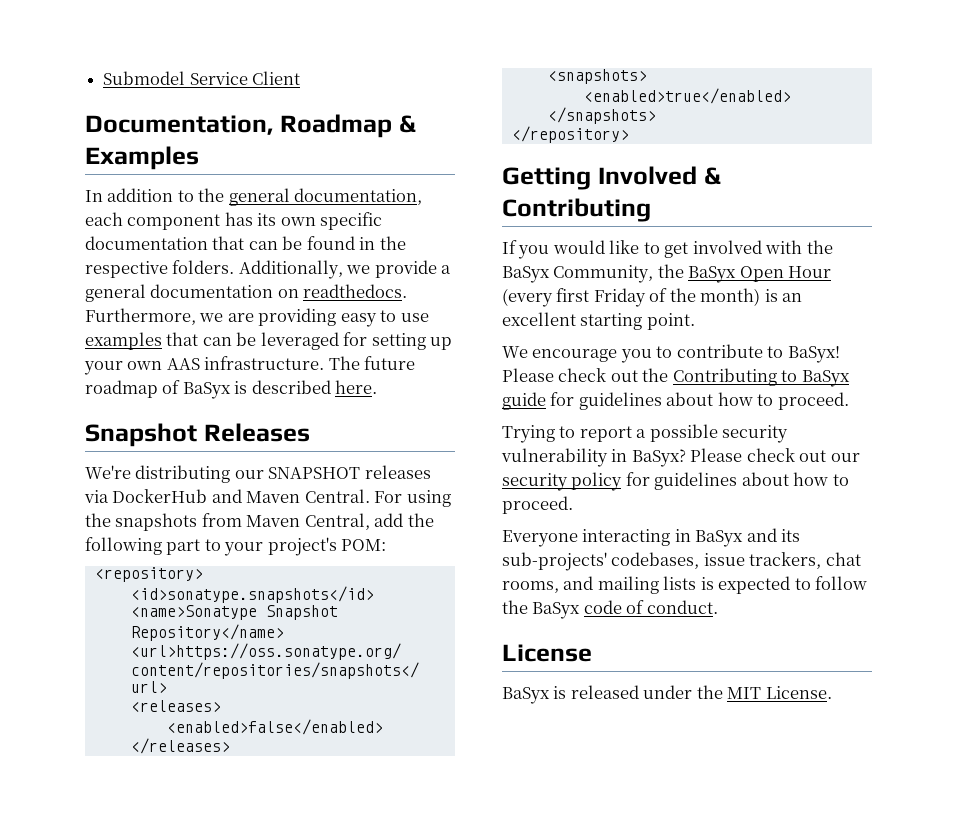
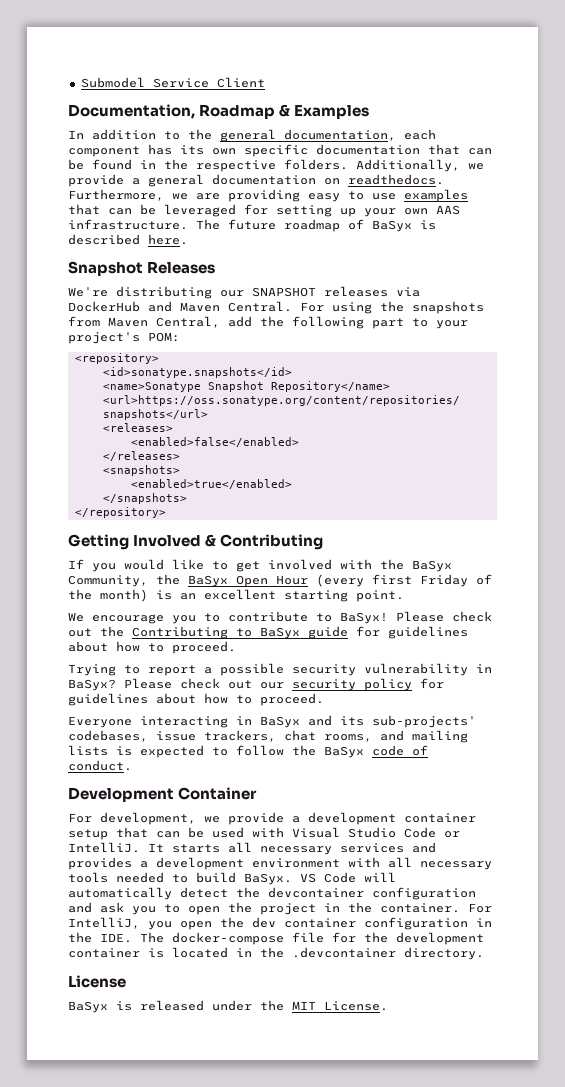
(718, 607) none -> [68,787,258,802] [68,812,476,825] [68,827,460,840] [68,842,436,855] [68,857,492,870] [68,872,396,885] [68,887,476,900] [68,902,492,915] [68,917,492,930] [68,932,484,945] [68,947,484,960] // Development Container // For development, we provide a development container setup that can be used with Visual Studio Code or IntelliJ. It starts all necessary services and provides a development environment with all necessary tools needed to build BaSyx. VS Code will automatically detect the devcontainer configuration and ask you to open the project in the container. For IntelliJ, you open the dev container configuration in the IDE. The docker-compose file for the development container is located in the .devcontainer directory.

